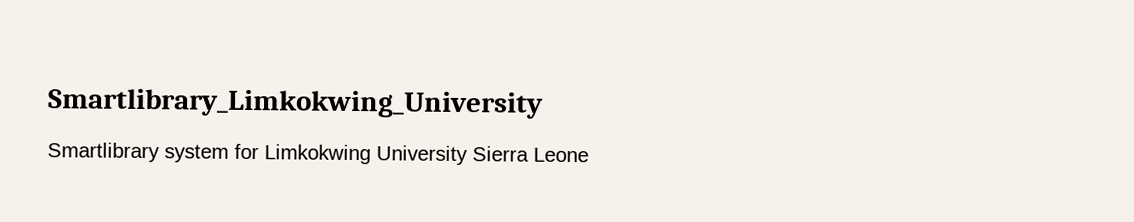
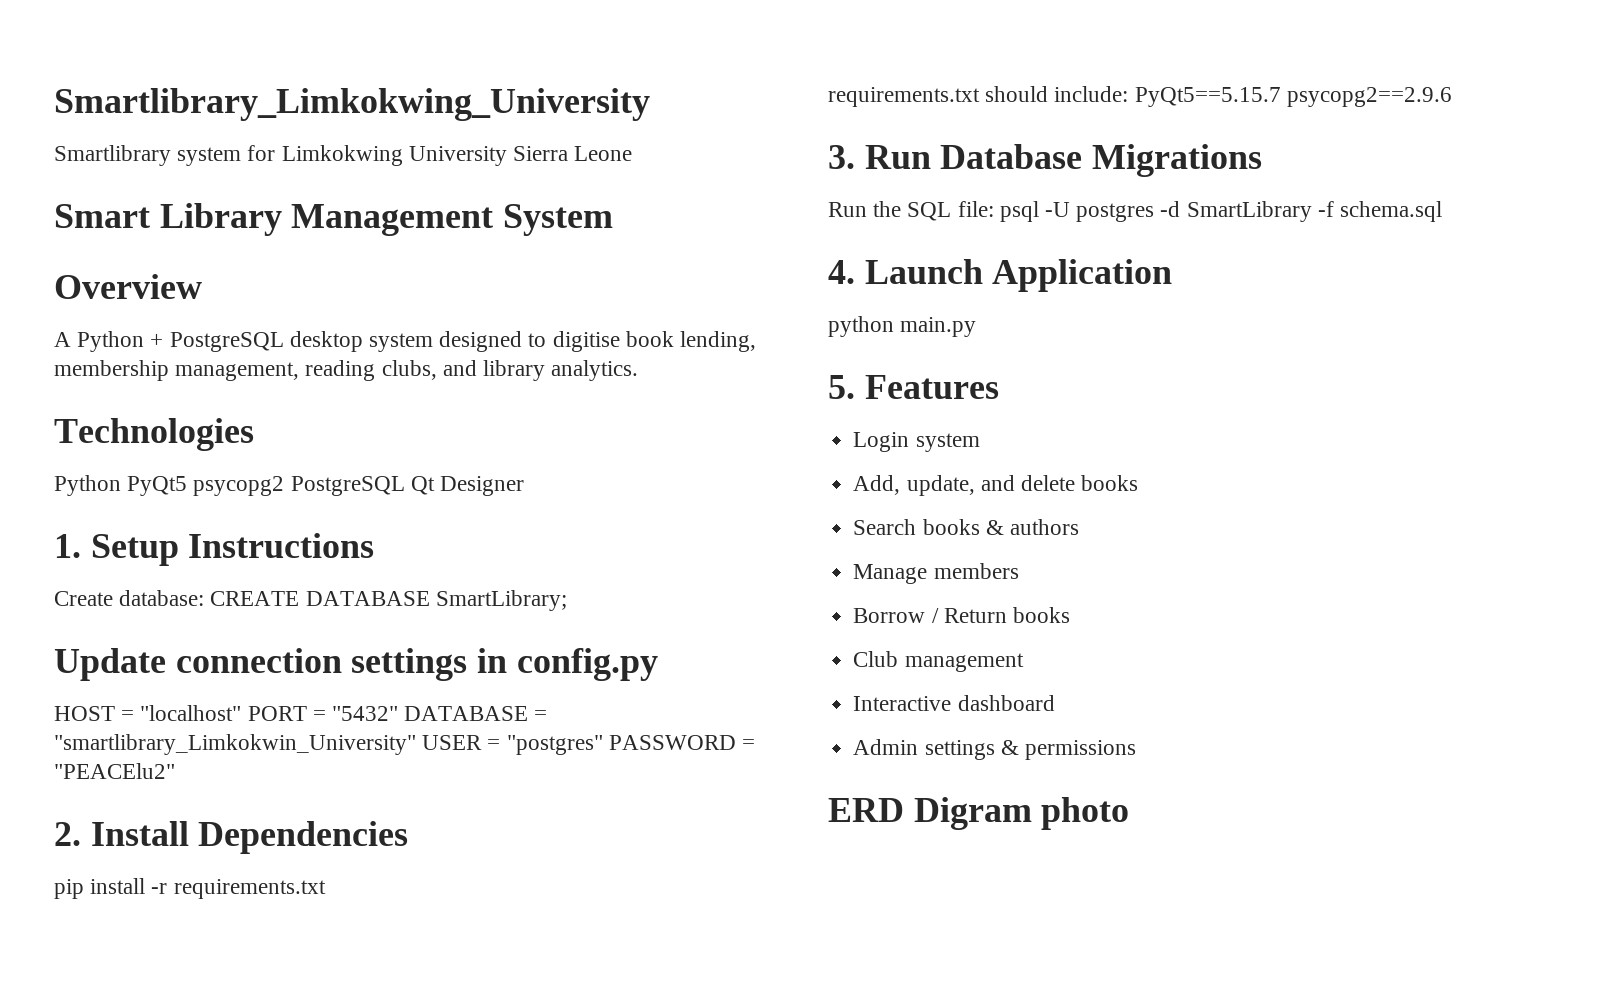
(589, 155) none -> [54,203,614,236] [54,274,202,299] [54,331,757,352] [54,360,639,381] [54,418,254,451] [54,475,525,496] [54,533,375,566] [54,590,567,611] [54,648,658,681] [54,705,548,721] [54,734,756,755] [54,763,175,779] [54,821,409,854] [54,878,326,899] [828,86,1452,107] [828,144,1263,177] [828,201,1443,222] [828,259,1173,292] [828,316,977,337] [828,375,999,399] [853,432,980,452] [853,475,1139,496] [853,519,1079,535] [853,563,1019,584] [853,607,1070,623] [853,651,1024,672] [853,695,1055,711] [853,739,1136,760] [828,797,1130,830] // Smart Library Management System // Overview // A Python + PostgreSQL desktop system designed to digitise book lending, membership management, reading clubs, and library analytics. // Technologies // Python PyQt5 psycopg2 PostgreSQL Qt Designer // 1. Setup Instructions // Create database: CREATE DATABASE SmartLibrary; // Update connection settings in config.py // HOST = "localhost" PORT = "5432" DATABASE = "smartlibrary_Limkokwin_University" USER = "postgres" PASSWORD = "PEACElu2" // 2. Install Dependencies // pip install -r requirements.txt // requirements.txt should include: PyQt5==5.15.7 psycopg2==2.9.6 // 3. Run Database Migrations // Run the SQL file: psql -U postgres -d SmartLibrary -f schema.sql // 4. Launch Application // python main.py // 5. Features // Login system // Add, update, and delete books // Search books & authors // Manage members // Borrow / Return books // Club management // Interactive dashboard // Admin settings & permissions // ERD Digram photo

